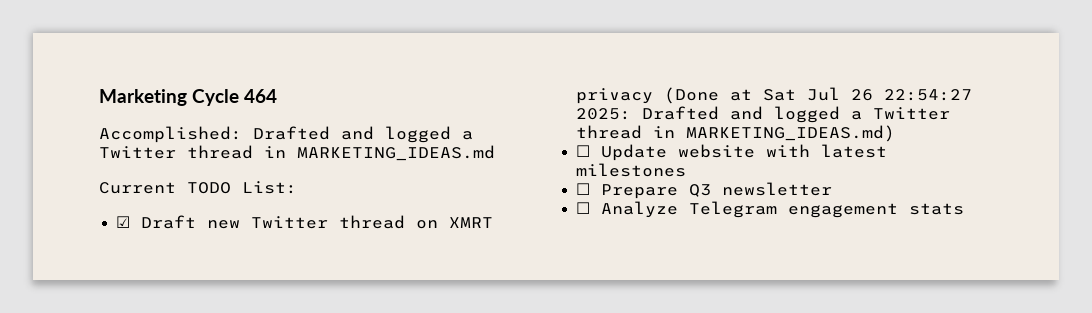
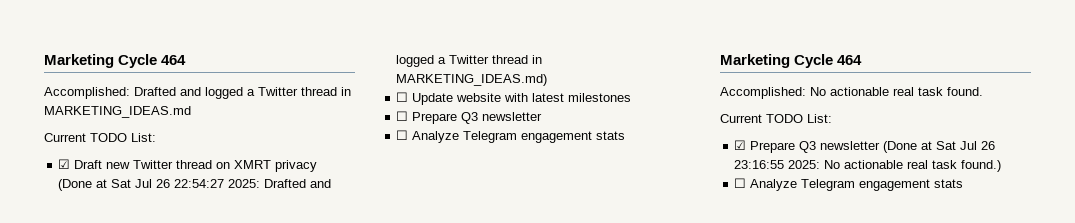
(965, 209) none -> [720,54,863,68] [720,87,983,99] [720,114,832,123] [734,140,996,153] [734,160,1002,172] [734,178,964,191] // Marketing Cycle 464 // Accomplished: No actionable real task found. // Current TODO List: // ☑ Prepare Q3 newsletter (Done at Sat Jul 26 23:16:55 2025: No actionable real task found.) // ☐ Analyze Telegram engagement stats

